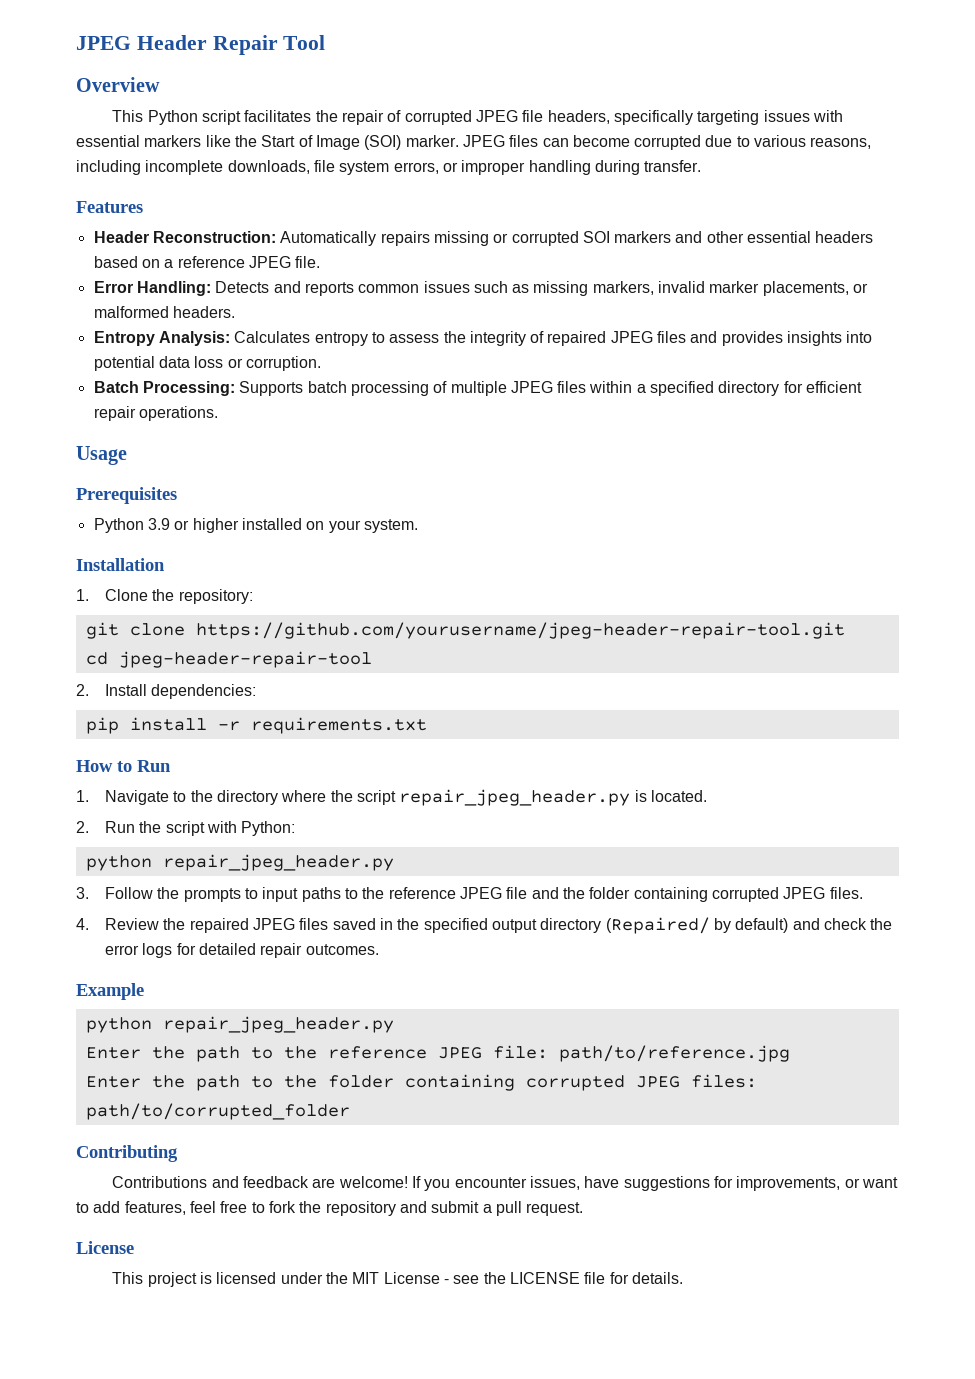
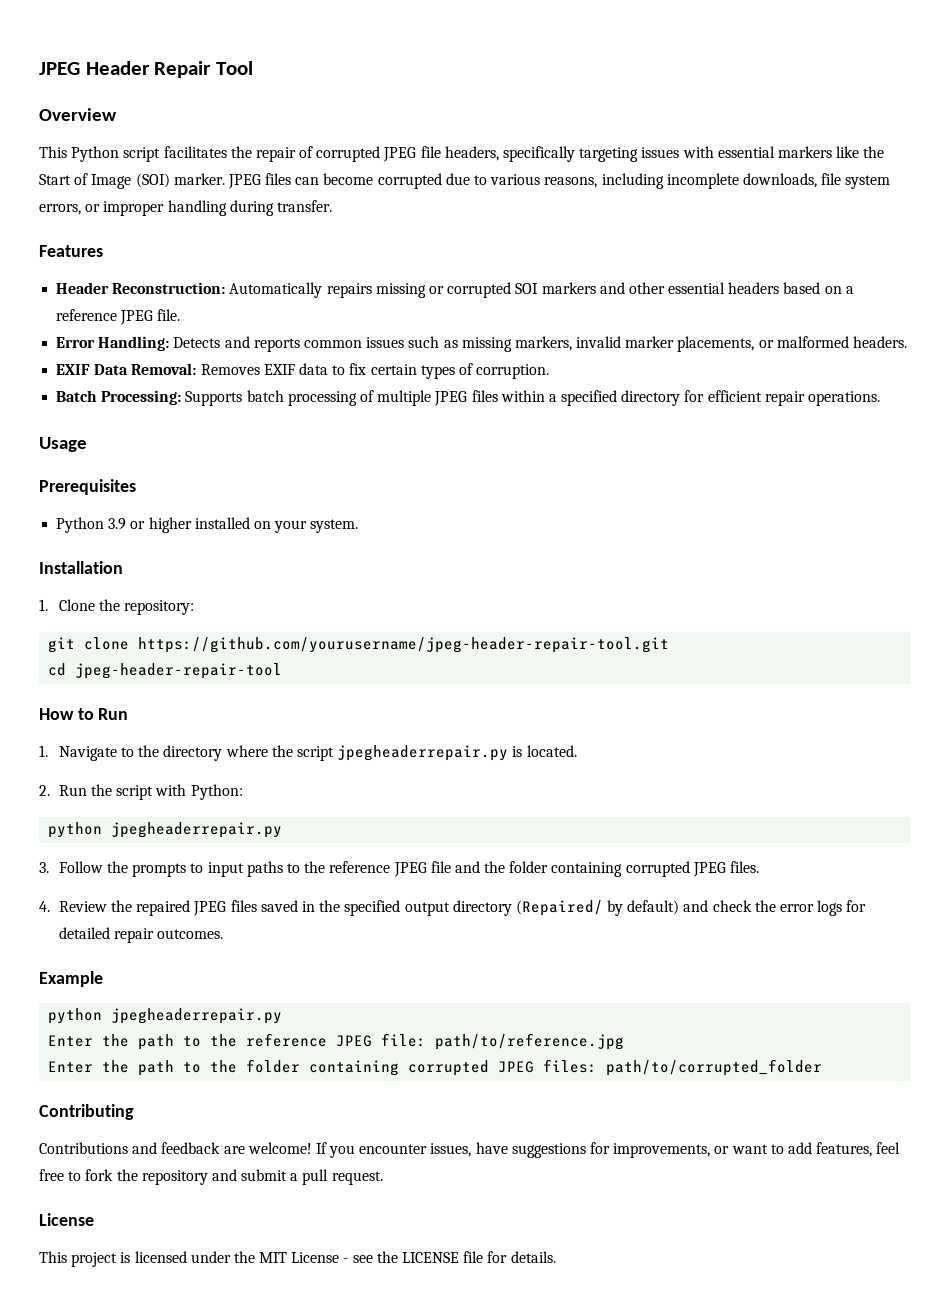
[93,331,873,346] [93,356,243,371] Entropy Analysis: Calculates entropy to assess the integrity of repaired JPEG files and provides insights into potential data loss or -> [56,363,473,379] EXIF Data Removal: Removes EXIF data to fix certain types of
[76,684,257,699] [85,717,427,734] // 2. Install dependencies: // pip install -r requirements.txt -> (283, 671) none
[399,789,631,806] repair_jpeg_header.py -> [337,745,509,761] jpegheaderrepair.py
[162,854,394,871] repair_jpeg_header.py -> [111,822,283,838] jpegheaderrepair.py
[162,1016,394,1033] repair_jpeg_header.py -> [111,1008,283,1024] jpegheaderrepair.py

